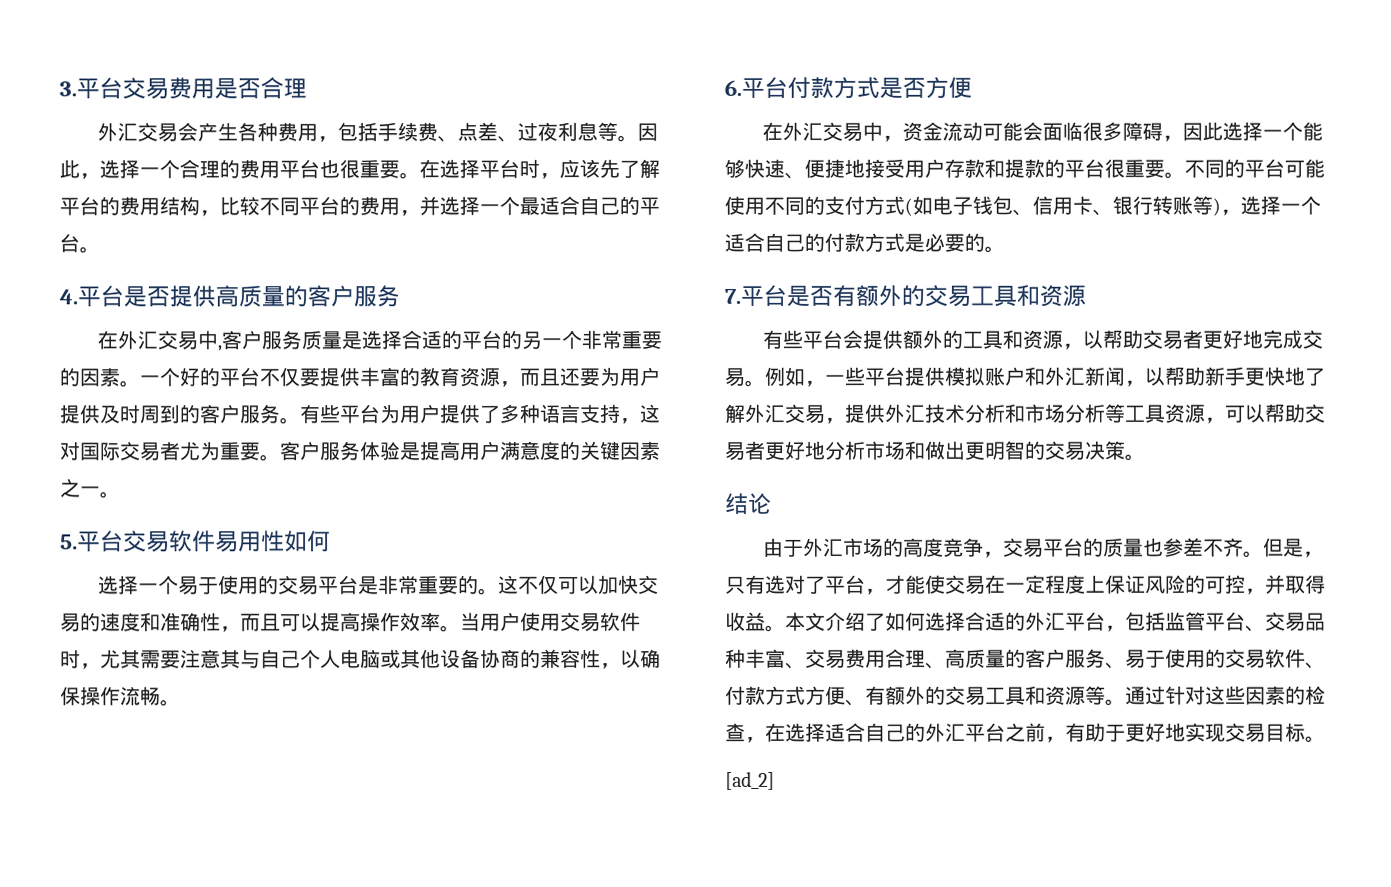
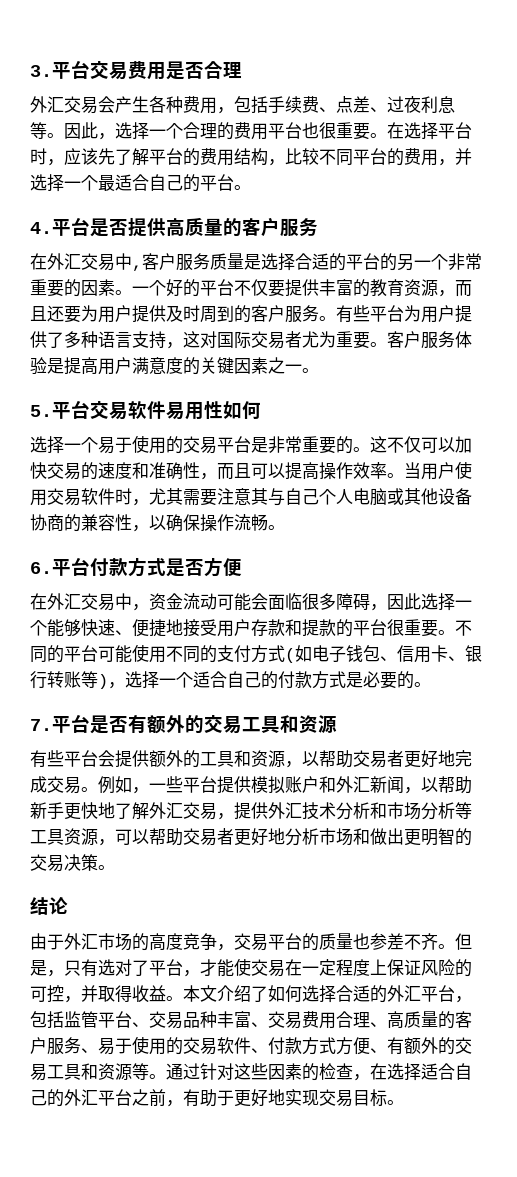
[725,771,775,790] // [ad_2] -> (404, 1102) none

